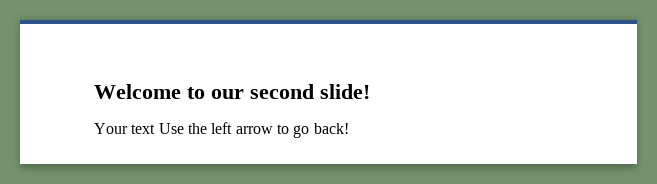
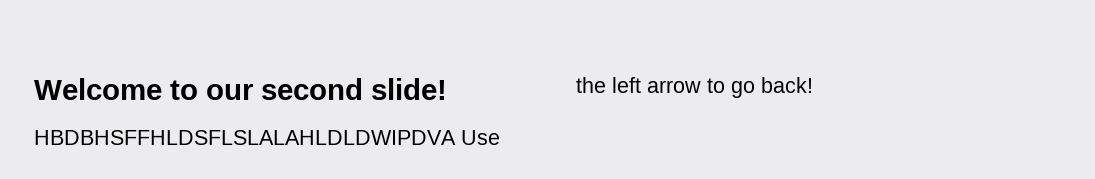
[94,123,156,134] Your text -> [34,130,456,145] HBDBHSFFHLDSFLSLALAHLDLDWIPDVA

